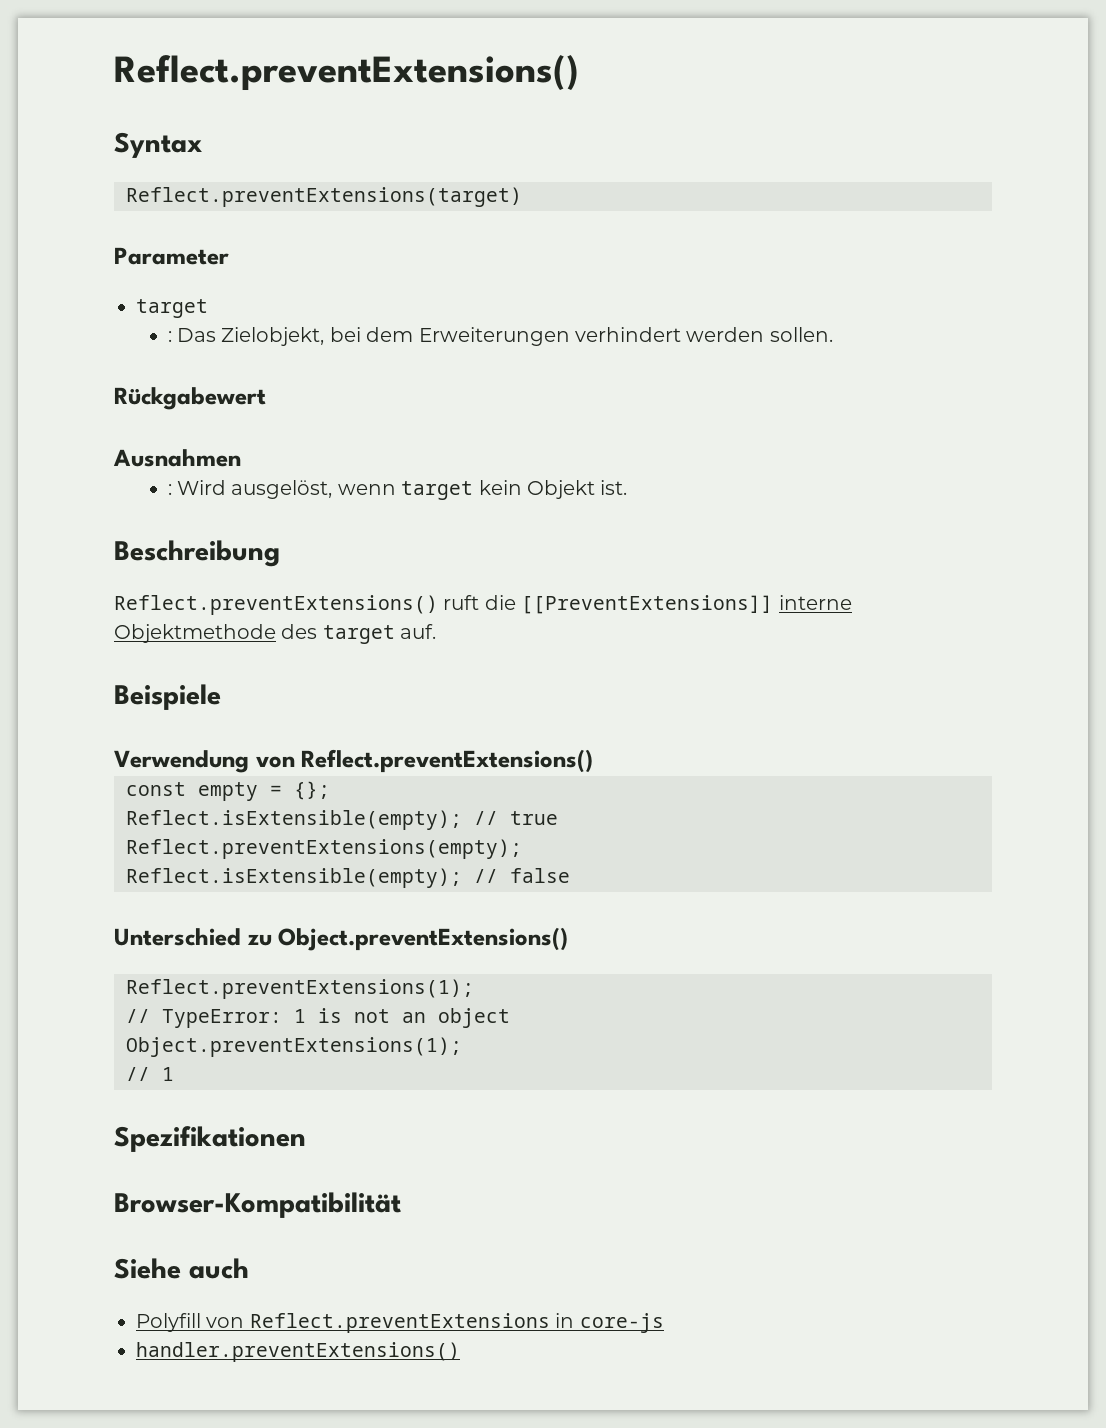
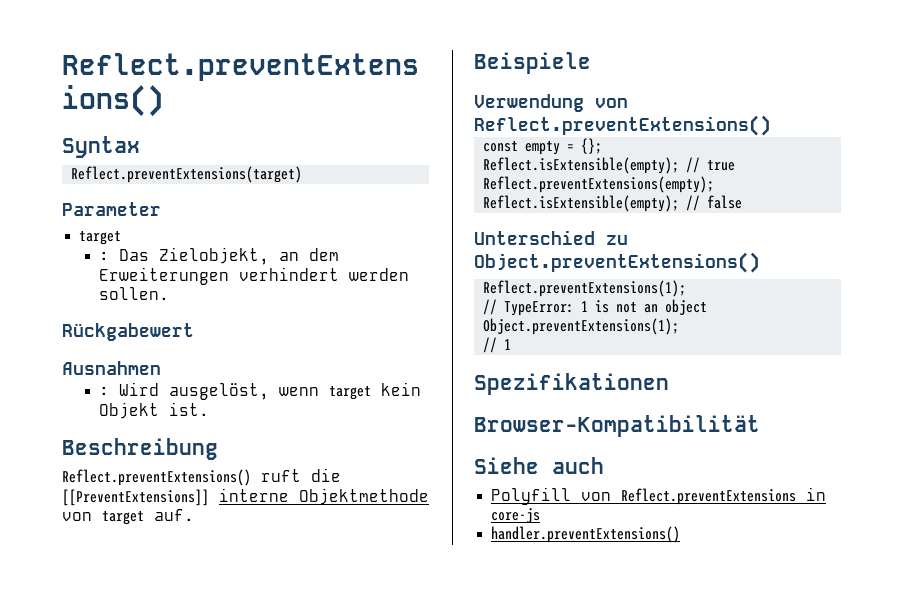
[329,327,361,342] bei -> [278,252,299,261] an
[281,624,318,639] des -> [62,512,92,521] von

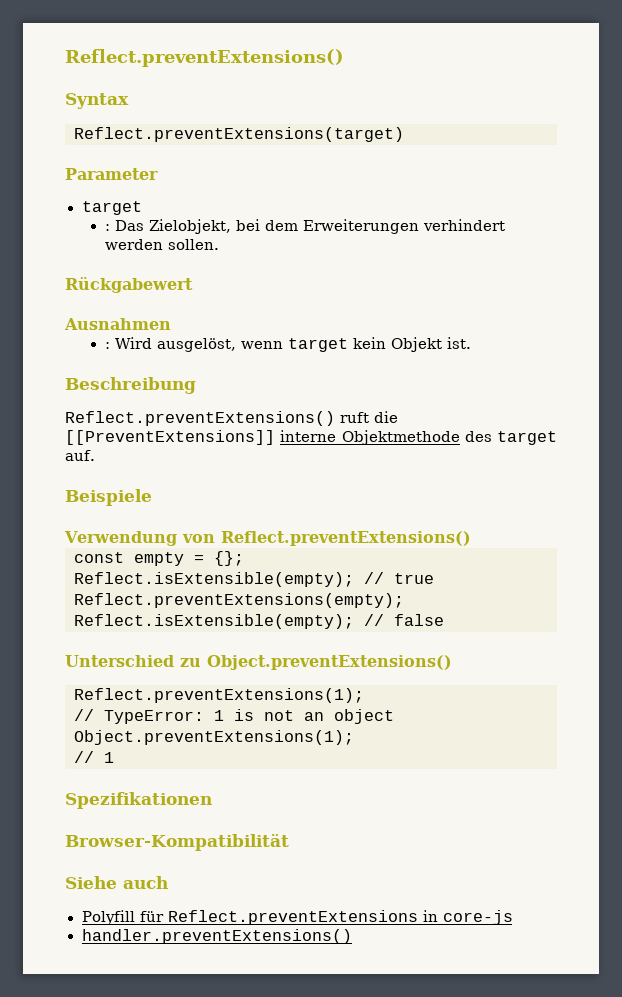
[278,252,299,261] an -> [235,219,260,231] bei
[62,512,92,521] von -> [464,431,492,442] des
[581,492,612,501] von -> [139,911,164,922] für

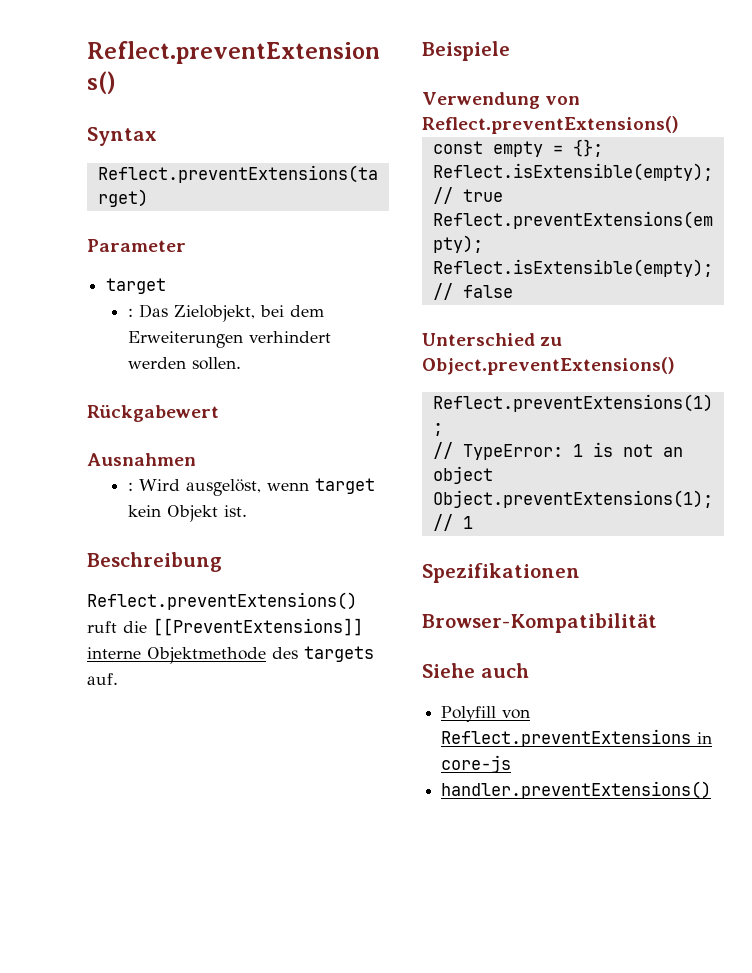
[497,431,557,445] target -> [304,646,374,662] targets
[139,911,164,922] für -> [502,709,531,719] von

